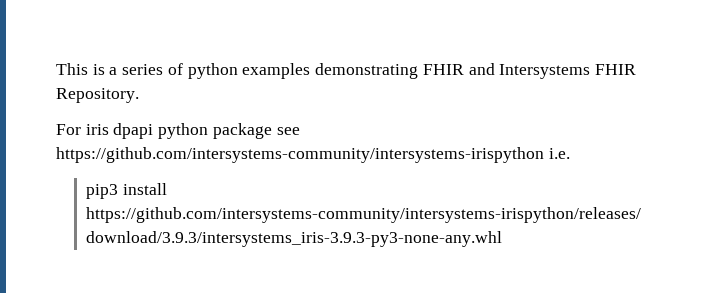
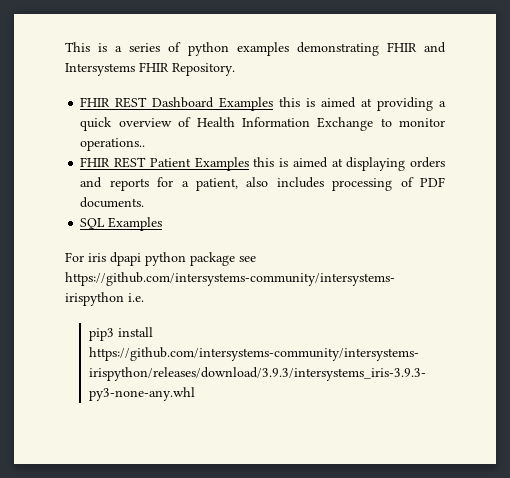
(139, 95) none -> [80,97,447,111] [80,117,445,131] [80,138,146,151] [80,157,446,171] [80,177,445,191] [80,197,145,208] [80,217,163,231] // FHIR REST Dashboard Examples this is aimed at providing a quick overview of Health Information Exchange to monitor operations.. // FHIR REST Patient Examples this is aimed at displaying orders and reports for a patient, also includes processing of PDF documents. // SQL Examples

